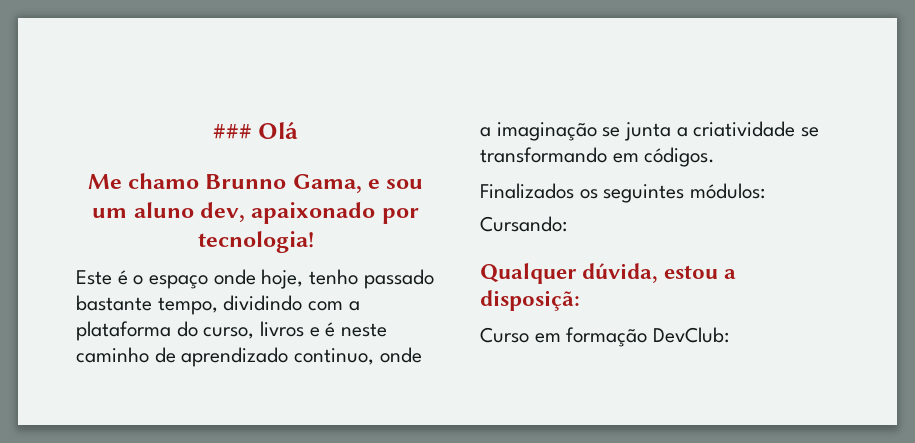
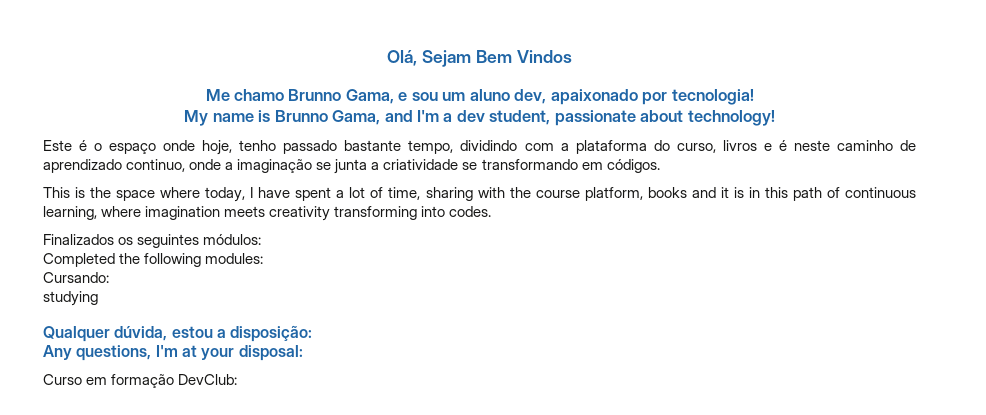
[212,122,299,139] ### Olá -> [387,50,572,67] Olá, Sejam Bem Vindos
(314, 242) none -> [184,110,775,126] // My name is Brunno Gama, and I'm a dev student, passionate about technology!
(716, 157) none -> [43,187,917,202] [43,206,492,221] // This is the space where today, I have spent a lot of time, sharing with the course platform, books and it is in this path of continuous learning, where imagination meets creativity transforming into codes.
(766, 191) none -> [43,253,264,267] // Completed the following modules:
(567, 224) none -> [43,291,98,306] // studying
[480,290,580,311] disposiçã: -> [230,325,313,342] [43,345,303,361] disposição: // Any questions, I'm at your disposal:

